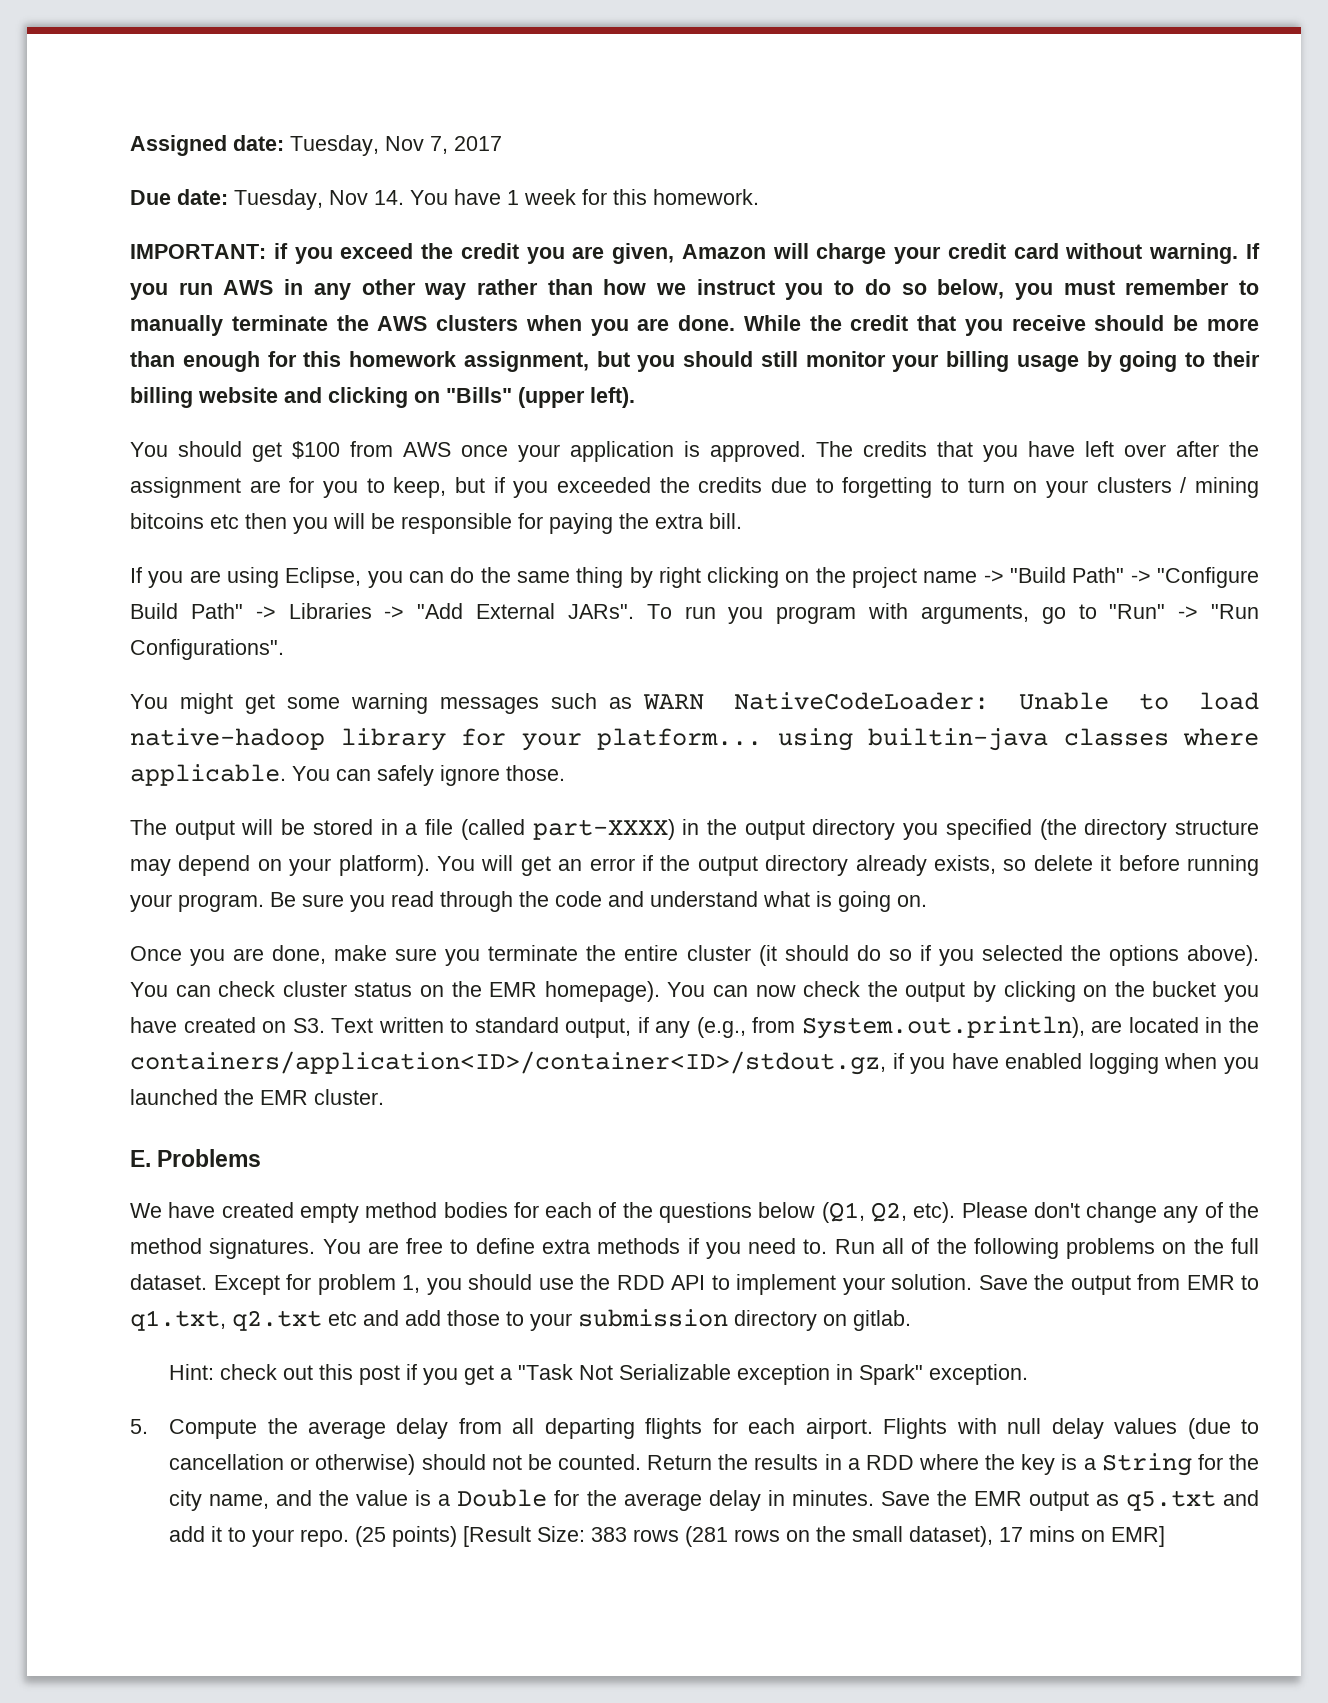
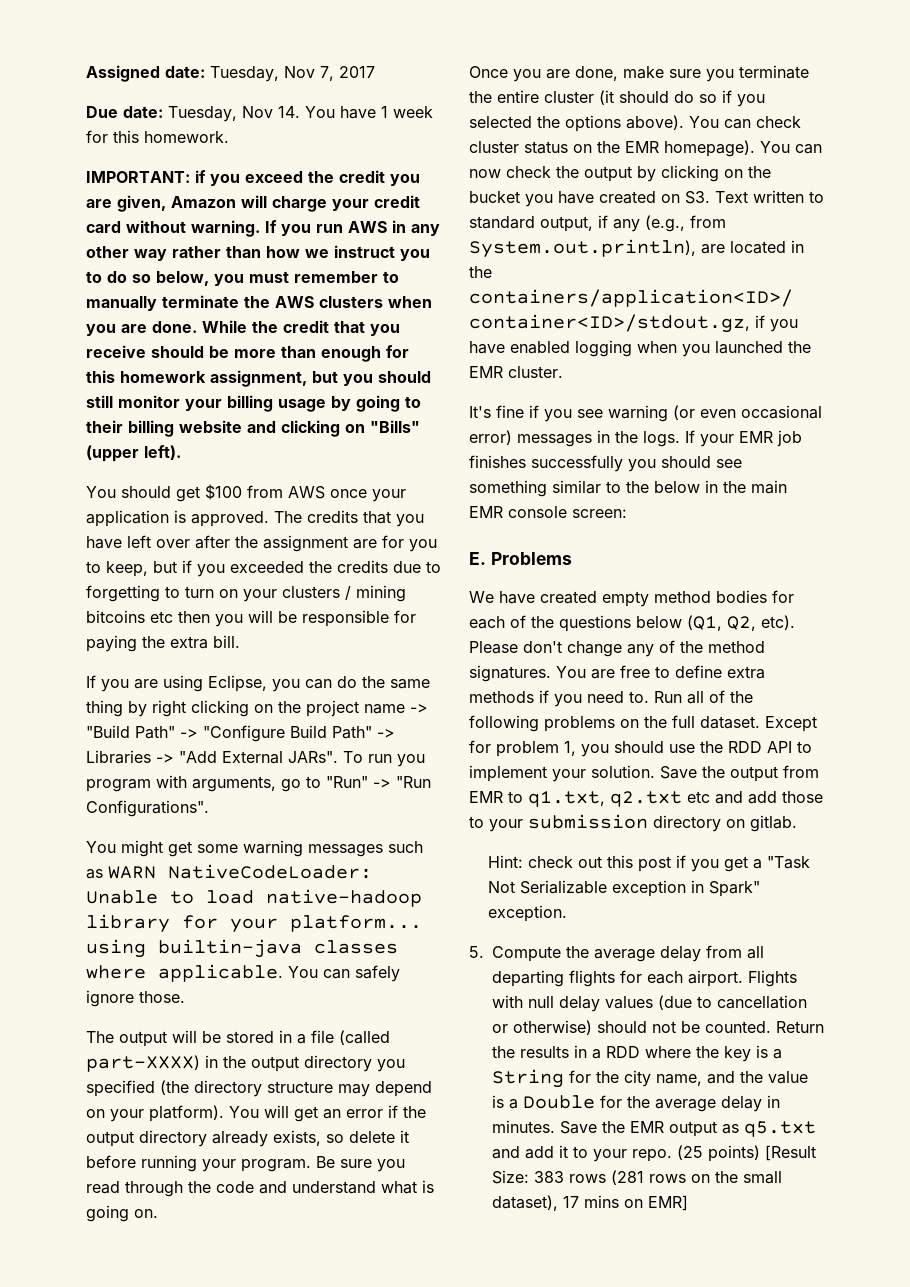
(384, 1097) none -> [469,405,822,422] [469,430,802,447] [469,455,742,472] [469,480,787,497] [469,506,627,518] // It's fine if you see warning (or even occasional error) messages in the logs. If your EMR job finishes successfully you should see something similar to the below in the main EMR console screen:

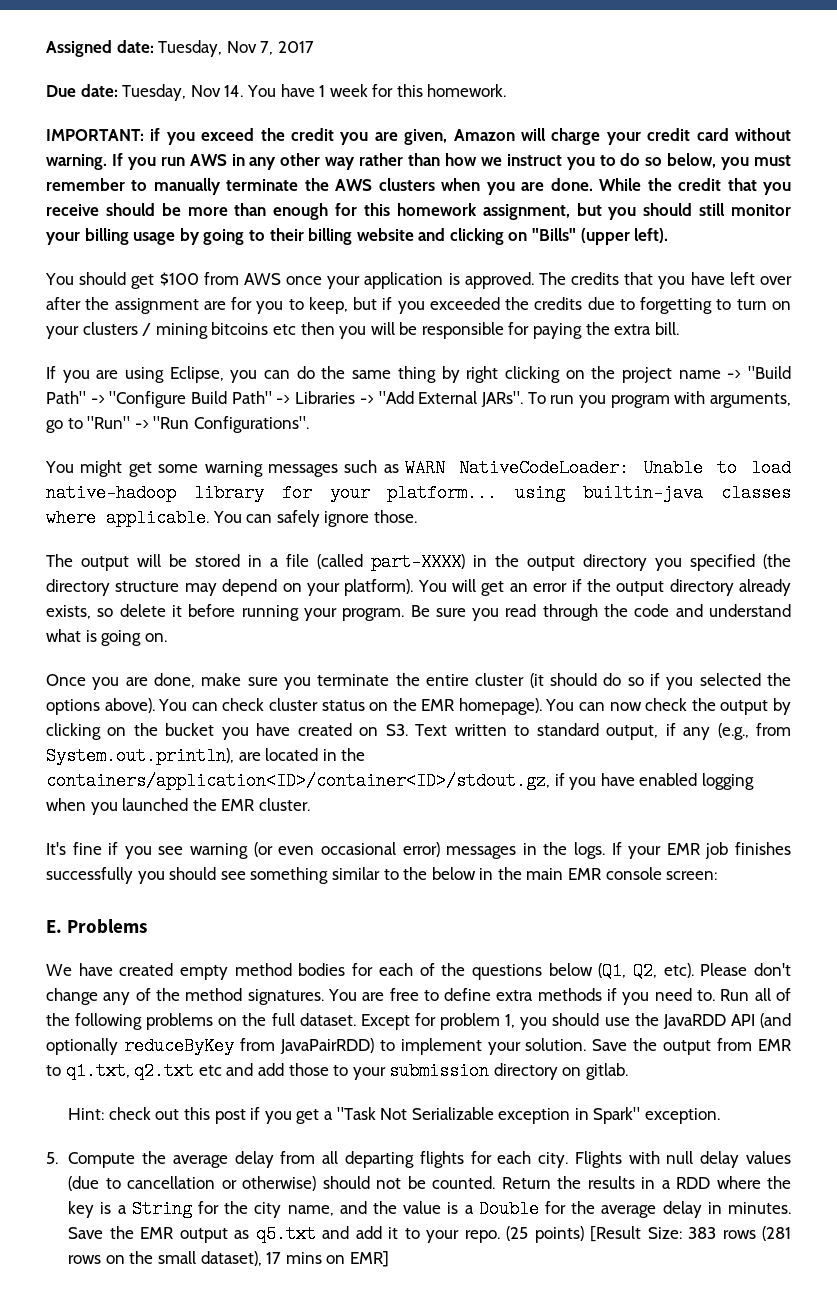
[728,741,792,753] RDD API -> [662,1013,792,1029] [46,1037,374,1055] JavaRDD API (and optionally reduceByKey from JavaPairRDD)
[688,970,743,987] airport. -> [538,1152,569,1168] city.

